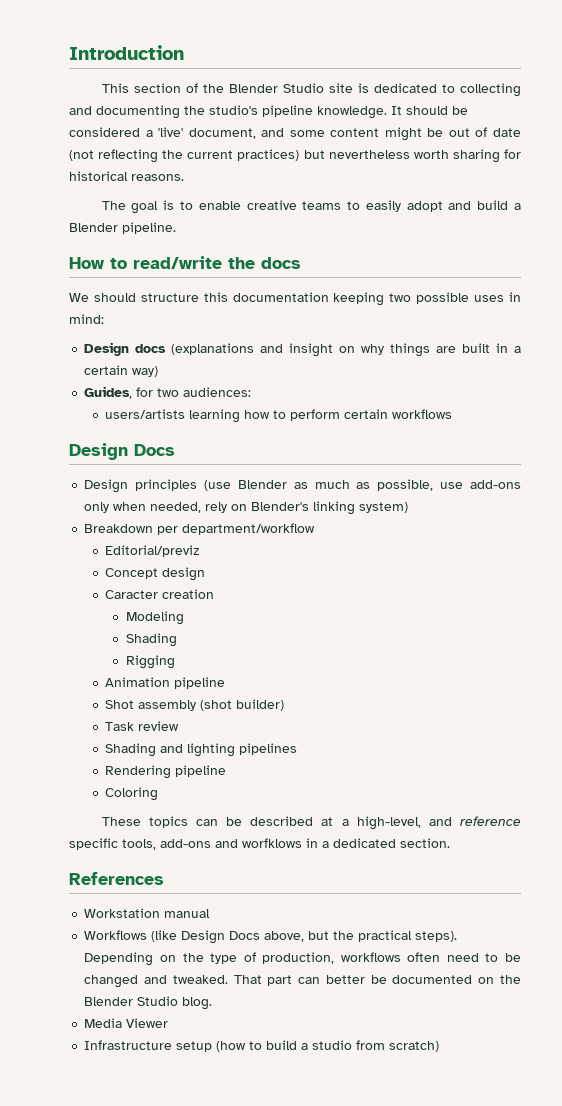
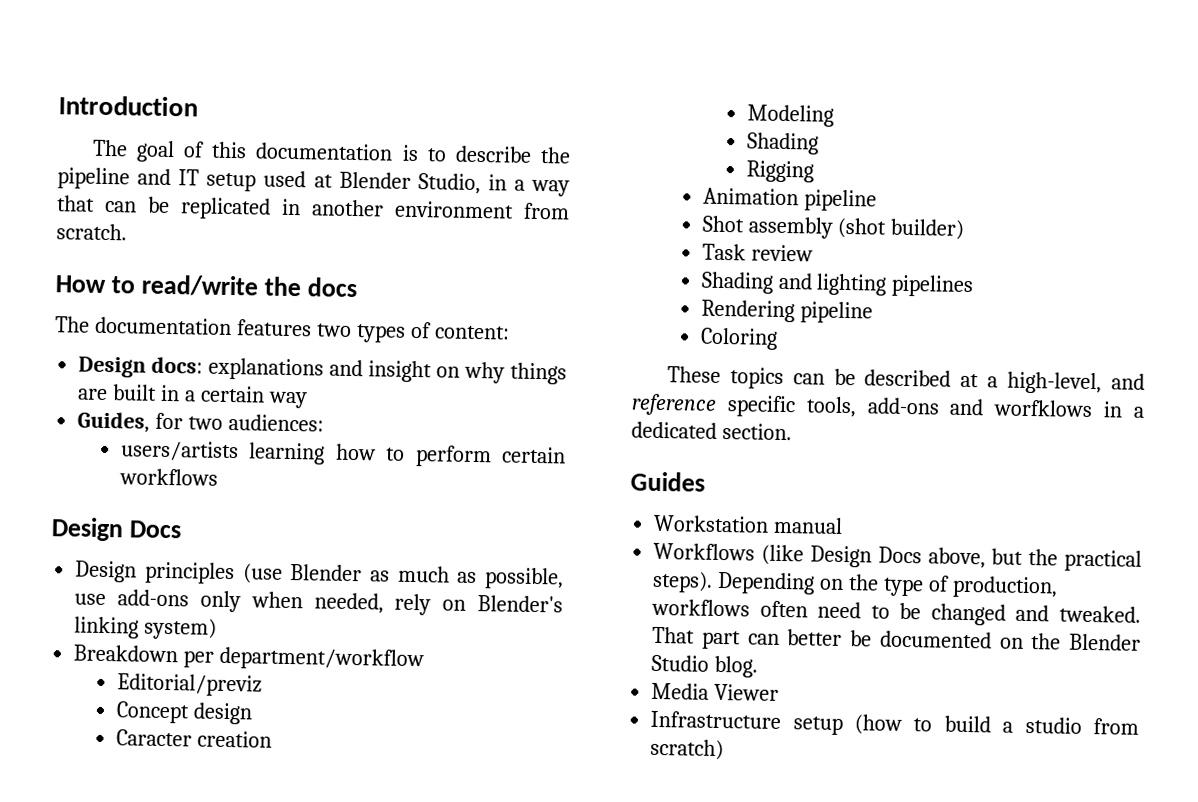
[101,83,521,97] [69,105,468,119] [69,127,521,141] [69,149,521,163] [69,171,184,181] [101,200,521,214] [69,222,176,234] This section of the Blender Studio site is dedicated to collecting and documenting the studio's pipeline knowledge. It should be considered a 'live' document, and some content might be out of date (not reflecting the current practices) but nevertheless worth sharing for historical reasons. // The goal is to enable creative teams to easily adopt and build a Blender pipeline. -> [91,139,572,164] [57,167,571,197] [57,195,570,220] [56,223,127,241] The goal of this documentation is to describe the pipeline and IT setup used at Blender Studio, in a way that can be replicated in another environment from scratch.
[69,292,522,306] [69,314,104,324] [84,342,255,356] We should structure this documentation keeping two possible uses in mind: // Design docs (explanations -> [55,316,510,343] [78,356,325,381] The documentation features two types of content: // Design docs: explanations
[132,366,159,377] way) -> [267,391,308,409] way
[69,872,164,885] References -> [630,471,705,492] Guides

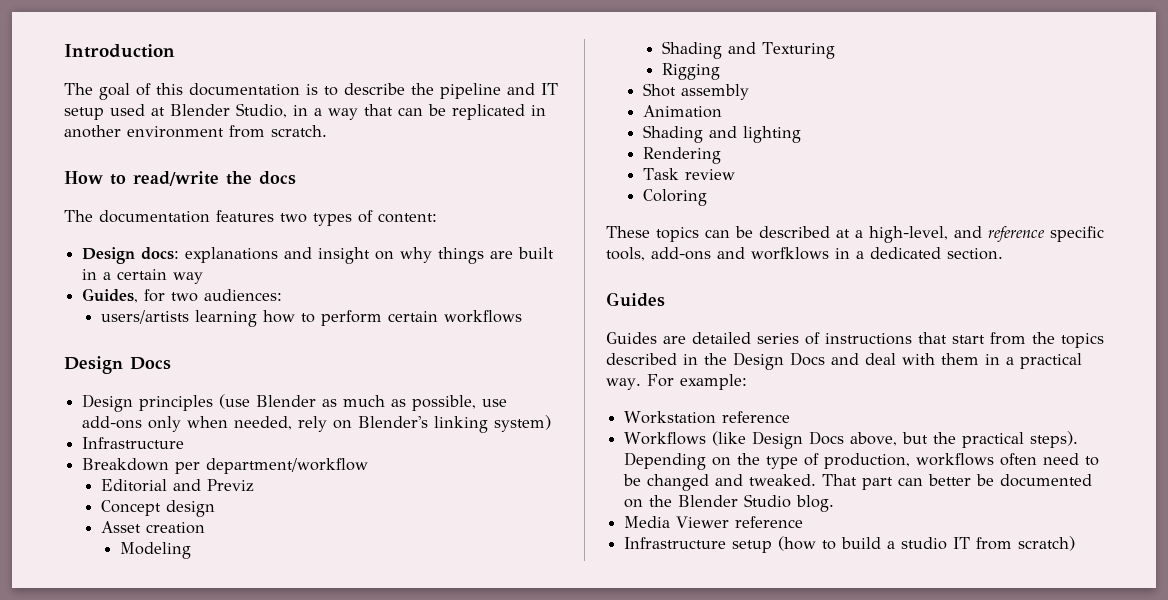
(218, 628) none -> [82,437,185,449] // Infrastructure
[116,673,262,697] Editorial/previz -> [101,479,255,492] Editorial and Previz
[115,729,192,747] Caracter -> [101,521,142,533] Asset
(819, 143) none -> [727,42,835,59] and Texturing
[702,187,877,212] // Animation pipeline -> (720, 71) none
[837,217,965,240] [701,243,813,262] (shot builder) // Task review -> [643,105,723,118] // Animation
[891,274,975,298] pipelines -> (802, 134) none
[799,301,873,324] pipeline -> [643,168,736,180] // Task review
(705, 481) none -> [606,332,1104,348] [606,352,1082,370] [606,374,747,390] // Guides are detailed series of instructions that start from the topics described in the Design Docs and deal with them in a practical way. For example:
[773,516,844,534] manual -> [722,411,791,423] reference
(780, 692) none -> [735,516,804,528] reference
(1082, 725) none -> [953,537,971,549] IT

